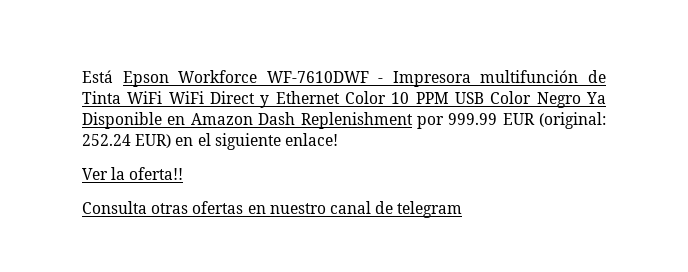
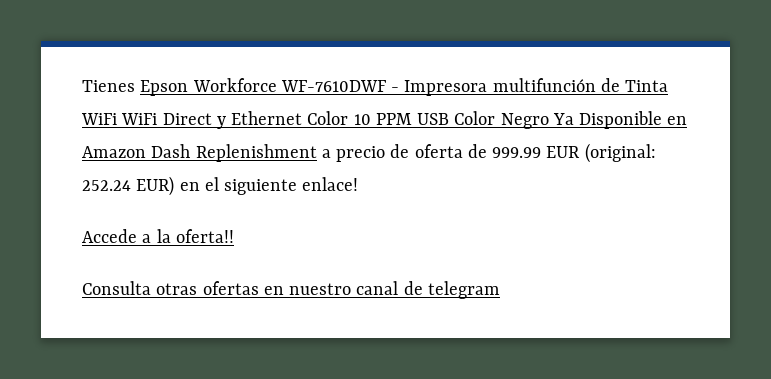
[82,70,113,83] Está -> [82,80,135,92] Tienes
[416,116,444,129] por -> [321,144,487,162] a precio de oferta de
[82,168,108,180] Ver -> [82,229,152,243] Accede a

